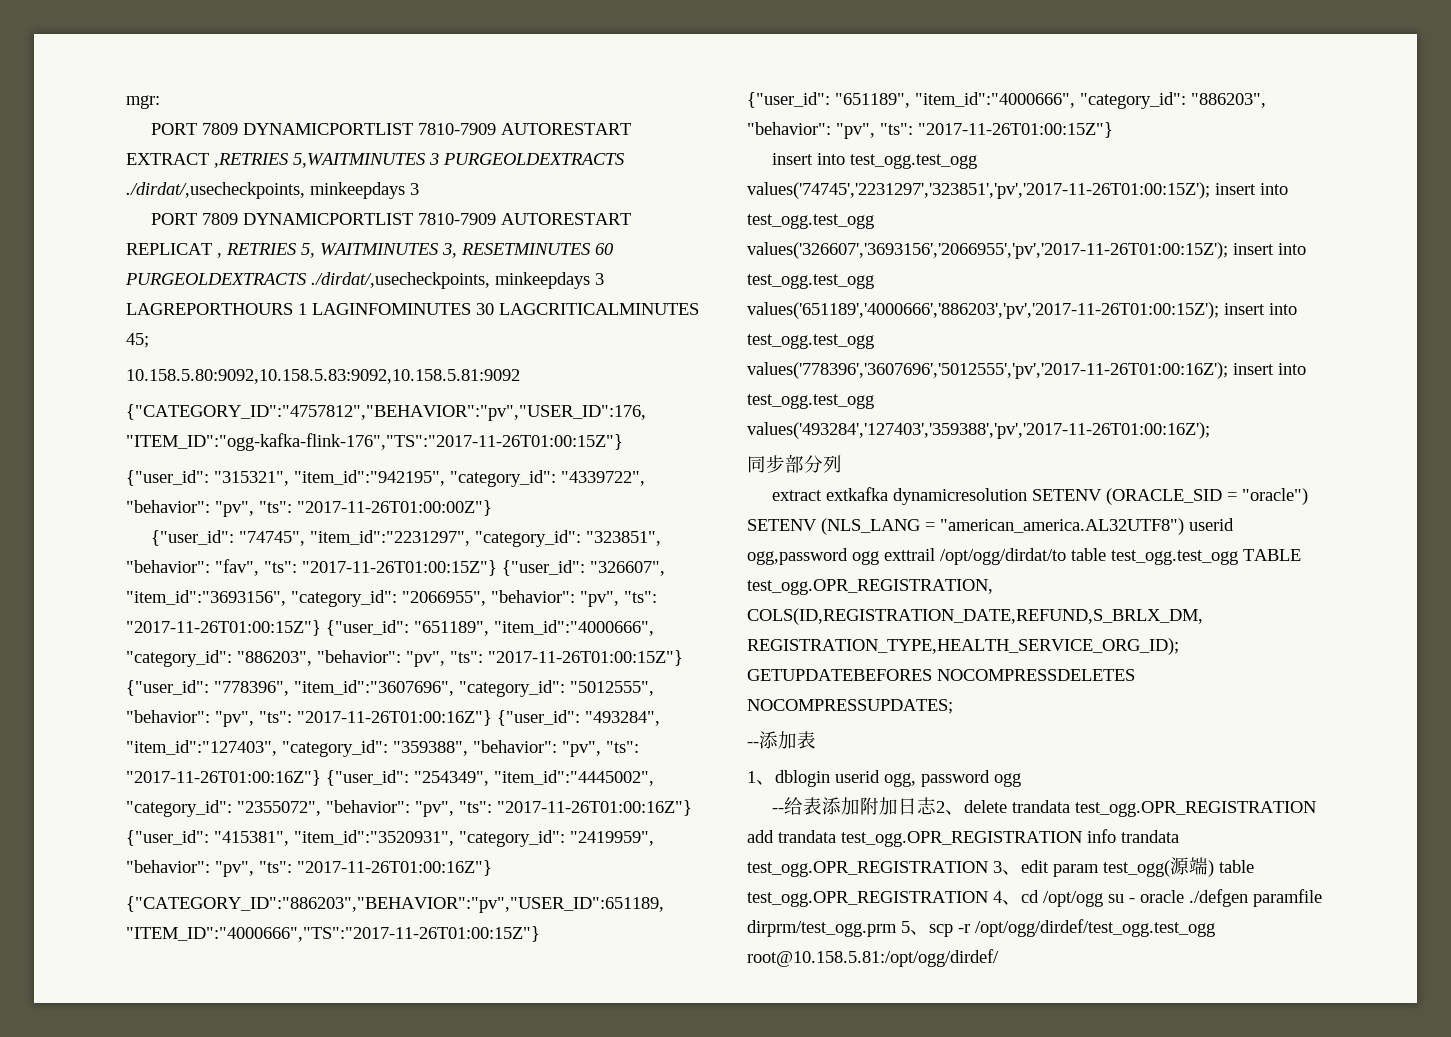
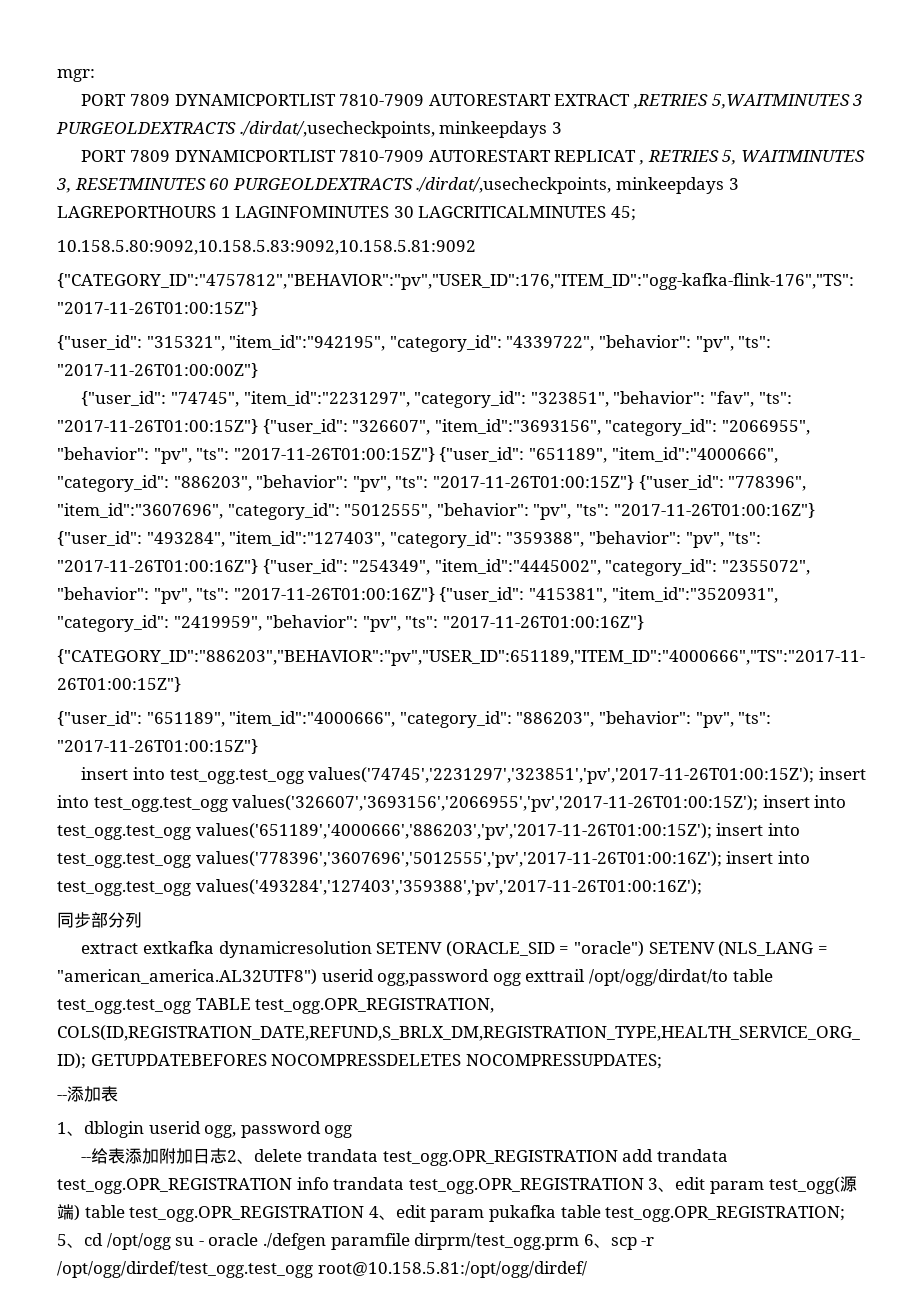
(1021, 902) none -> [395,1205,846,1222] [57,1234,84,1248] edit param pukafka table test_ogg.OPR_REGISTRATION; 5、
[901,921,910,933] 5 -> [583,1234,594,1246] 6

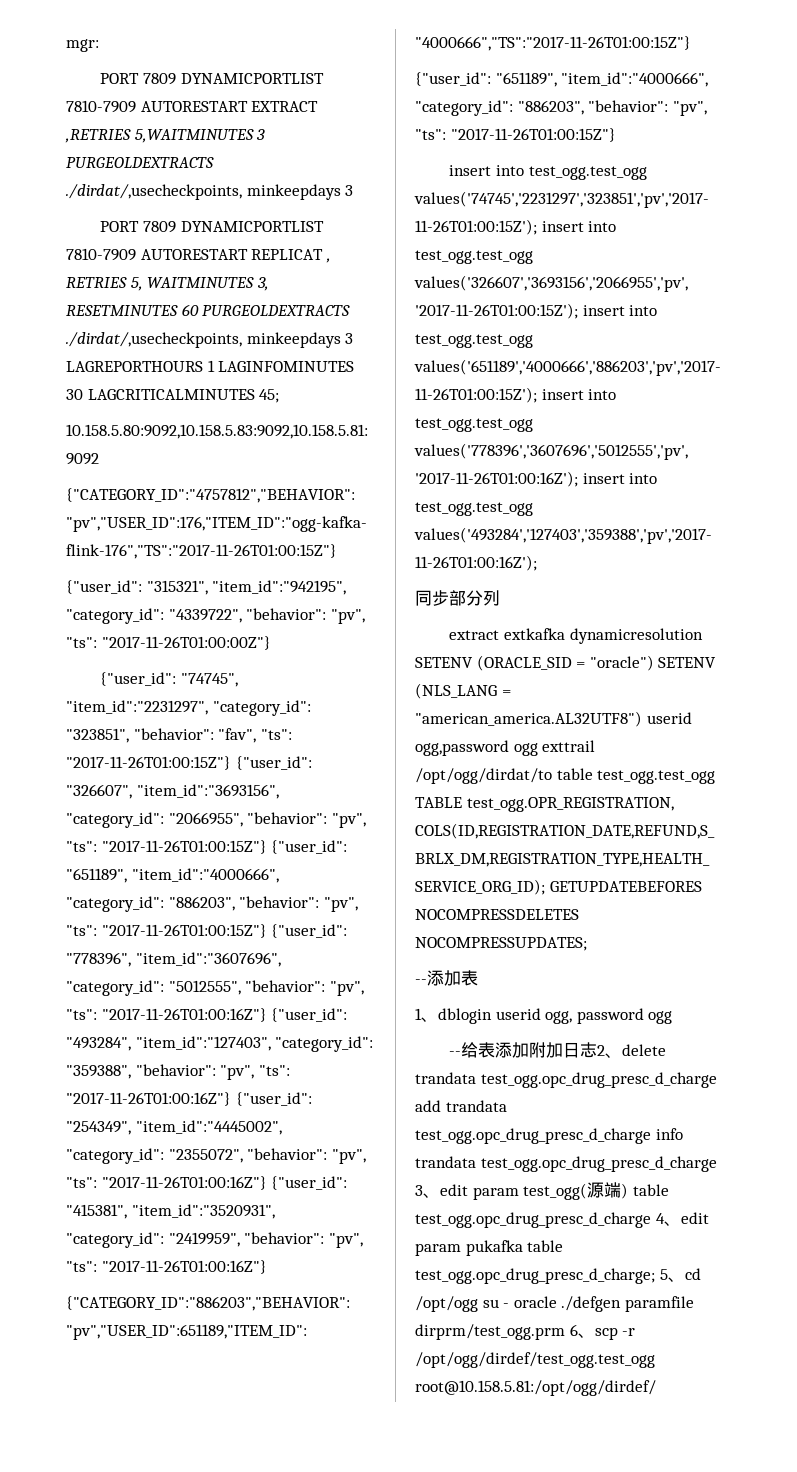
[382,1150,618,1166] test_ogg.OPR_REGISTRATION -> [480,1072,717,1088] test_ogg.opc_drug_presc_d_charge
[57,1178,292,1194] test_ogg.OPR_REGISTRATION -> [415,1128,651,1144] test_ogg.opc_drug_presc_d_charge
[408,1178,644,1194] test_ogg.OPR_REGISTRATION -> [480,1156,717,1172] test_ogg.opc_drug_presc_d_charge
[129,1206,365,1222] test_ogg.OPR_REGISTRATION -> [415,1212,651,1228] test_ogg.opc_drug_presc_d_charge
[605,1206,846,1222] test_ogg.OPR_REGISTRATION; -> [415,1268,655,1284] test_ogg.opc_drug_presc_d_charge;

